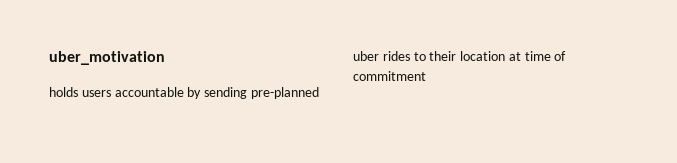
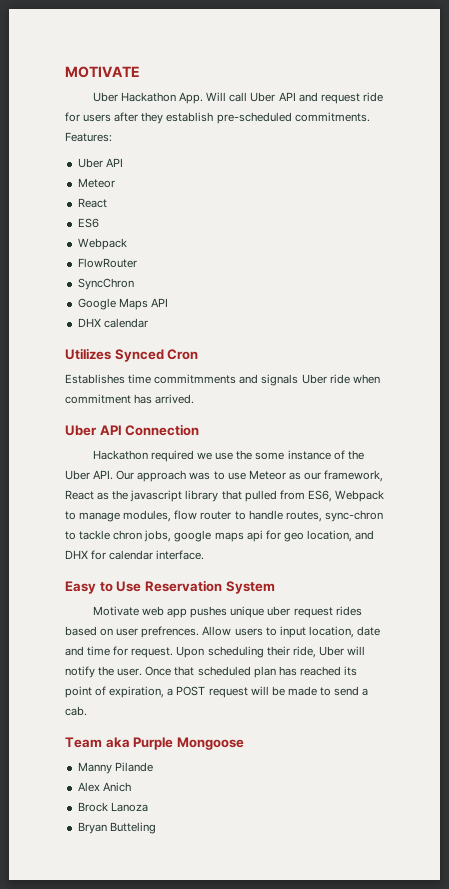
[49,51,165,65] [49,87,319,99] [353,51,567,61] [353,71,426,81] uber_motivation // holds users accountable by sending pre-planned uber rides to their location at time of commitment -> [65,66,140,78] [92,92,383,104] [65,112,370,124] [65,132,112,142] [77,158,123,168] [77,178,115,188] [77,198,107,208] [77,218,99,228] [77,238,127,250] [77,258,137,268] [77,278,134,290] [77,298,168,310] [77,318,148,328] [65,348,199,362] [65,374,380,386] [65,394,195,404] [65,424,200,436] [92,450,364,462] [65,470,384,482] [65,490,384,502] [65,510,383,522] [65,530,375,542] [65,550,205,560] [65,580,275,594] [92,606,362,618] [65,626,380,638] [65,646,365,658] [65,666,357,678] [65,686,369,698] [65,706,87,716] [65,737,244,750] [77,762,153,774] [77,782,131,792] [77,802,148,812] [77,822,156,834] MOTIVATE // Uber Hackathon App. Will call Uber API and request ride for users after they establish pre-scheduled commitments. Features: // Uber API // Meteor // React // ES6 // Webpack // FlowRouter // SyncChron // Google Maps API // DHX calendar // Utilizes Synced Cron // Establishes time commitmments and signals Uber ride when commitment has arrived. // Uber API Connection // Hackathon required we use the some instance of the Uber API. Our approach was to use Meteor as our framework, React as the javascript library that pulled from ES6, Webpack to manage modules, flow router to handle routes, sync-chron to tackle chron jobs, google maps api for geo location, and DHX for calendar interface. // Easy to Use Reservation System // Motivate web app pushes unique uber request rides based on user prefrences. Allow users to input location, date and time for request. Upon scheduling their ride, Uber will notify the user. Once that scheduled plan has reached its point of expiration, a POST request will be made to send a cab. // Team aka Purple Mongoose // Manny Pilande // Alex Anich // Brock Lanoza // Bryan Butteling

